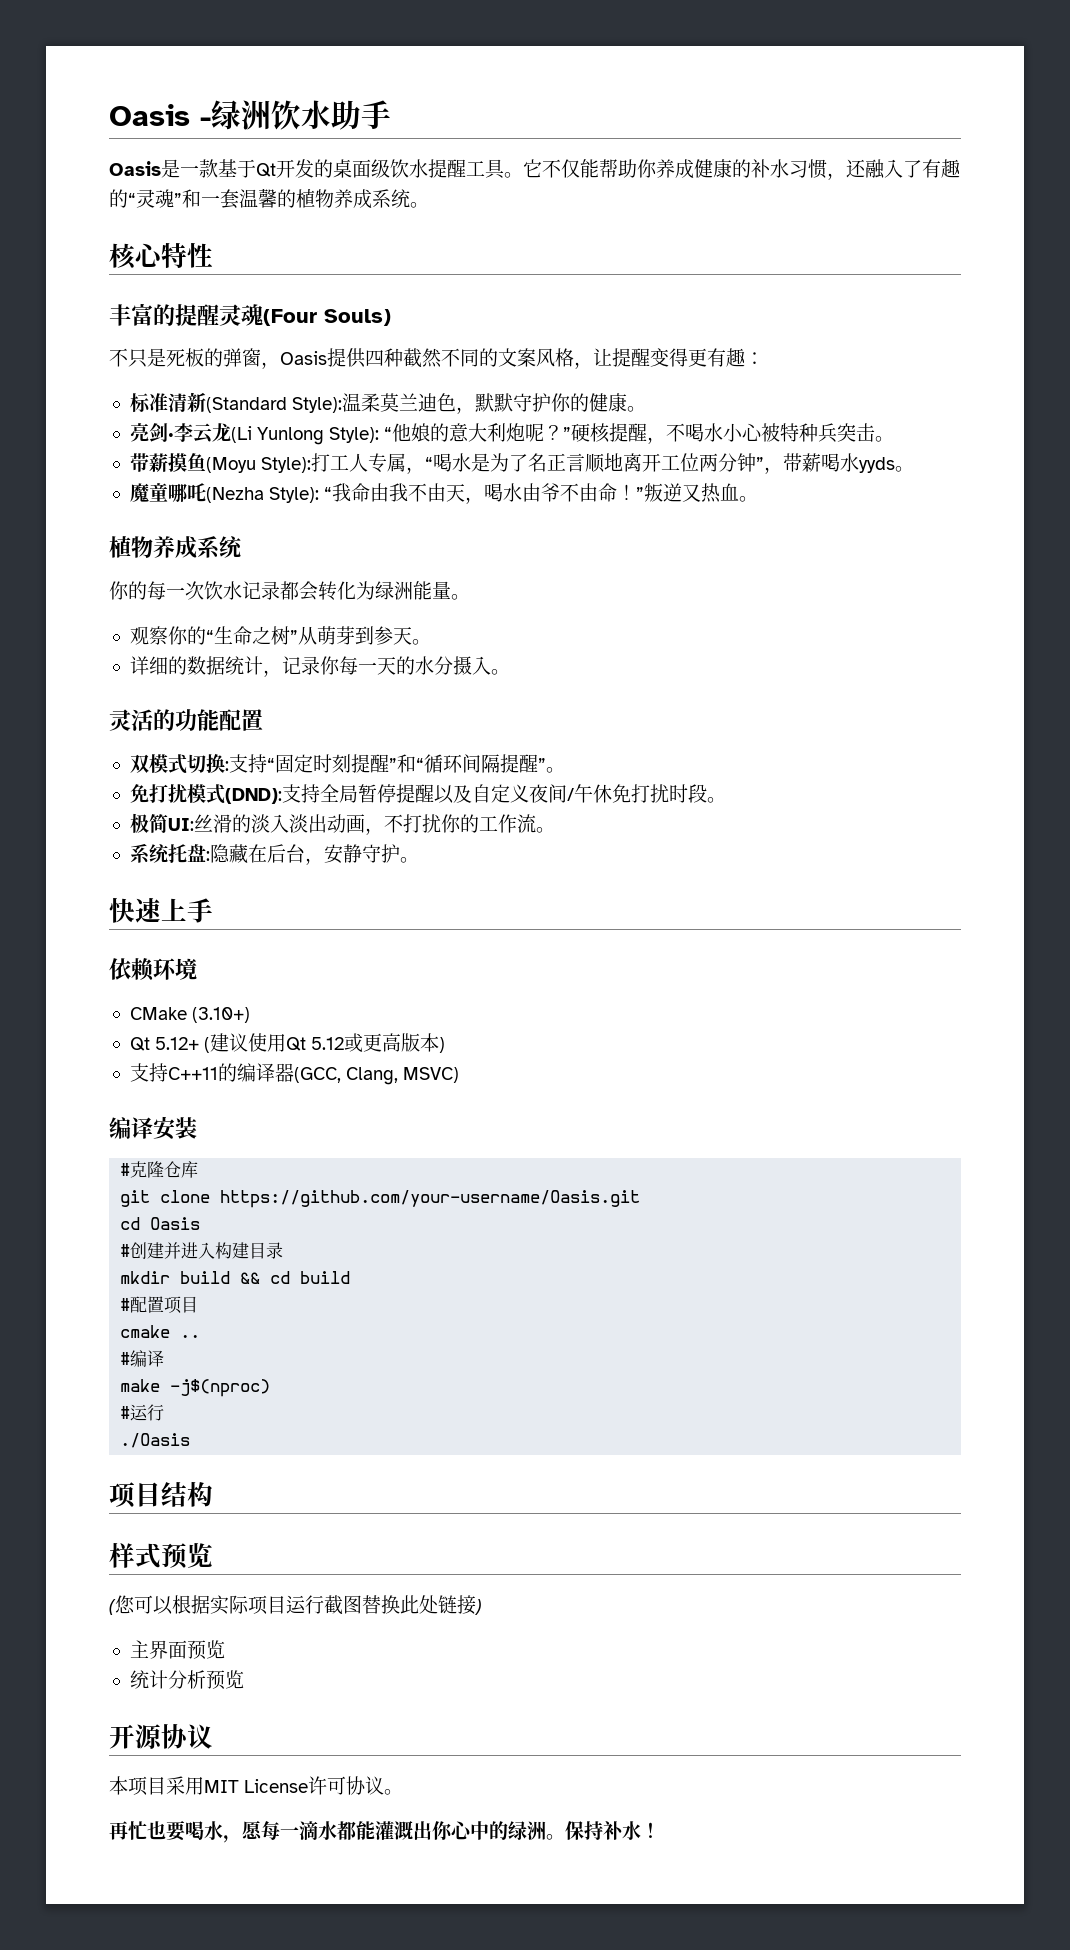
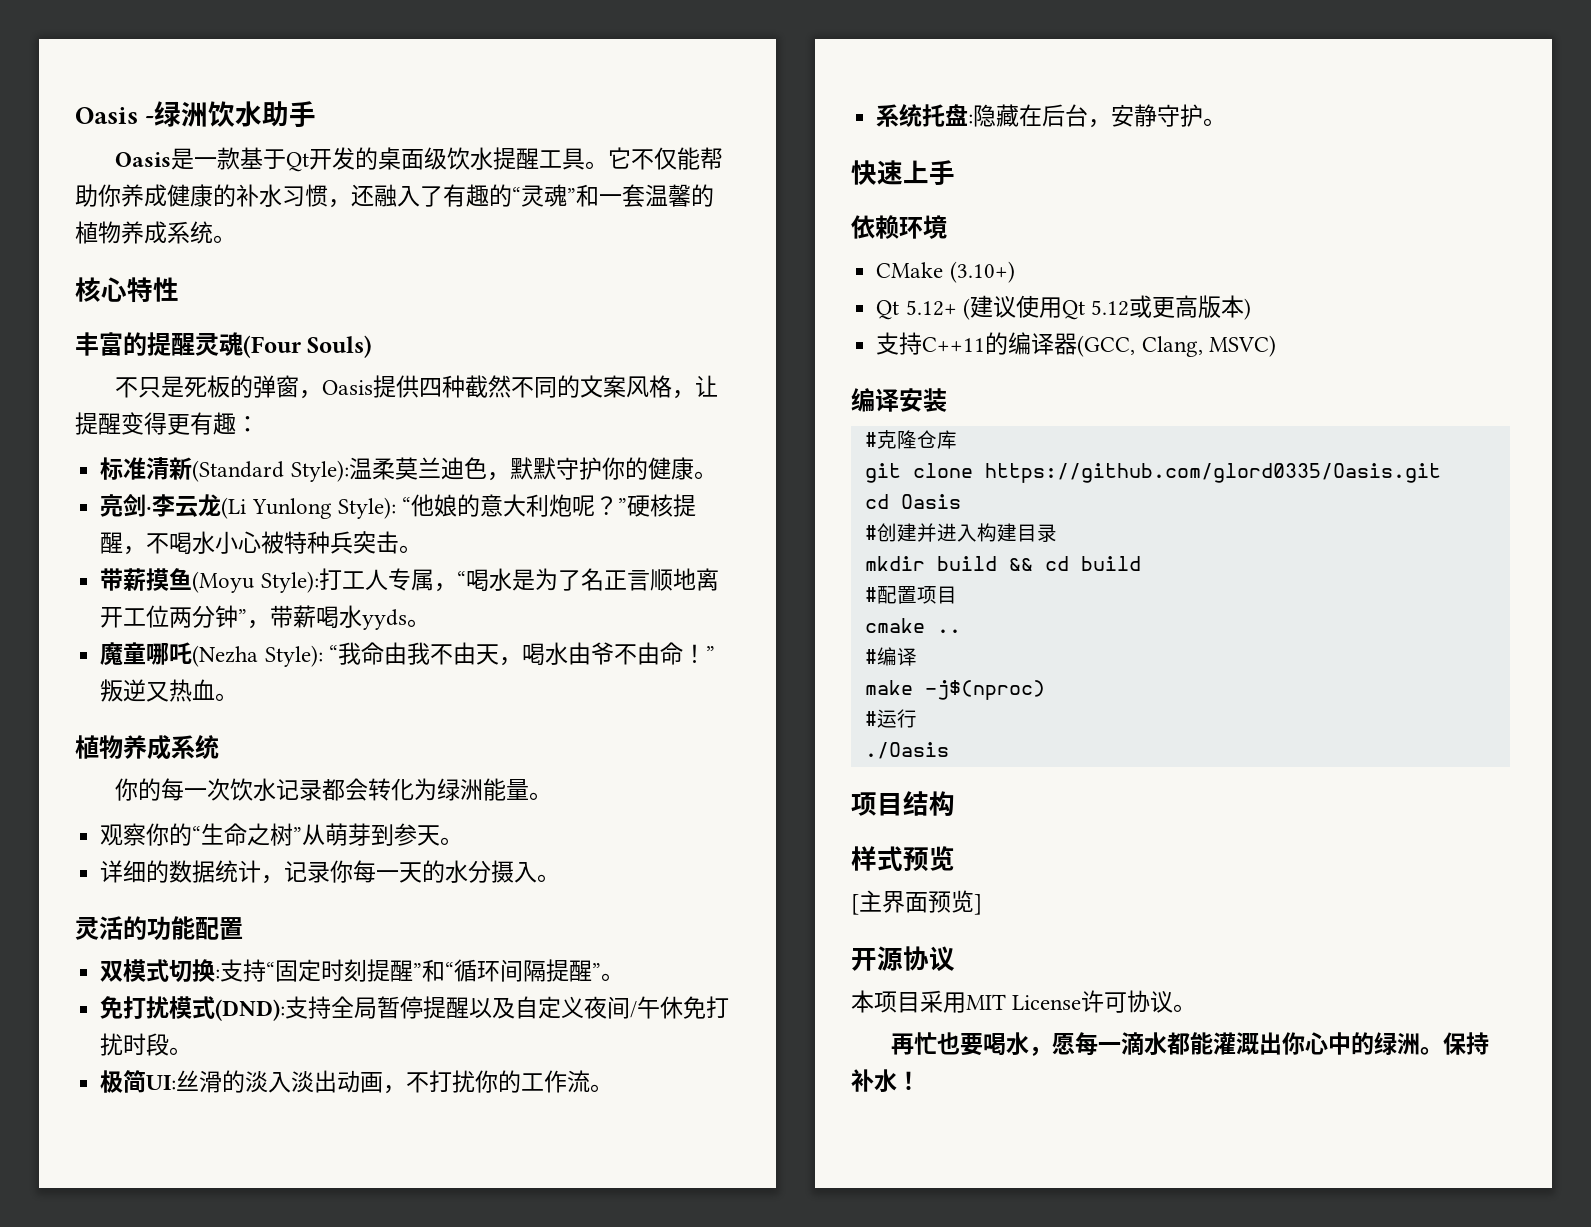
[220,1190,641,1208] https://github.com/your-username/Oasis.git -> [984,463,1441,483] https://github.com/glord0335/Oasis.git
[109,1595,482,1615] (您可以根据实际项目运行截图替换此处链接) // -> [851,894,859,915] [
[129,1670,244,1690] // 统计分析预览 -> [974,894,982,915] ]

